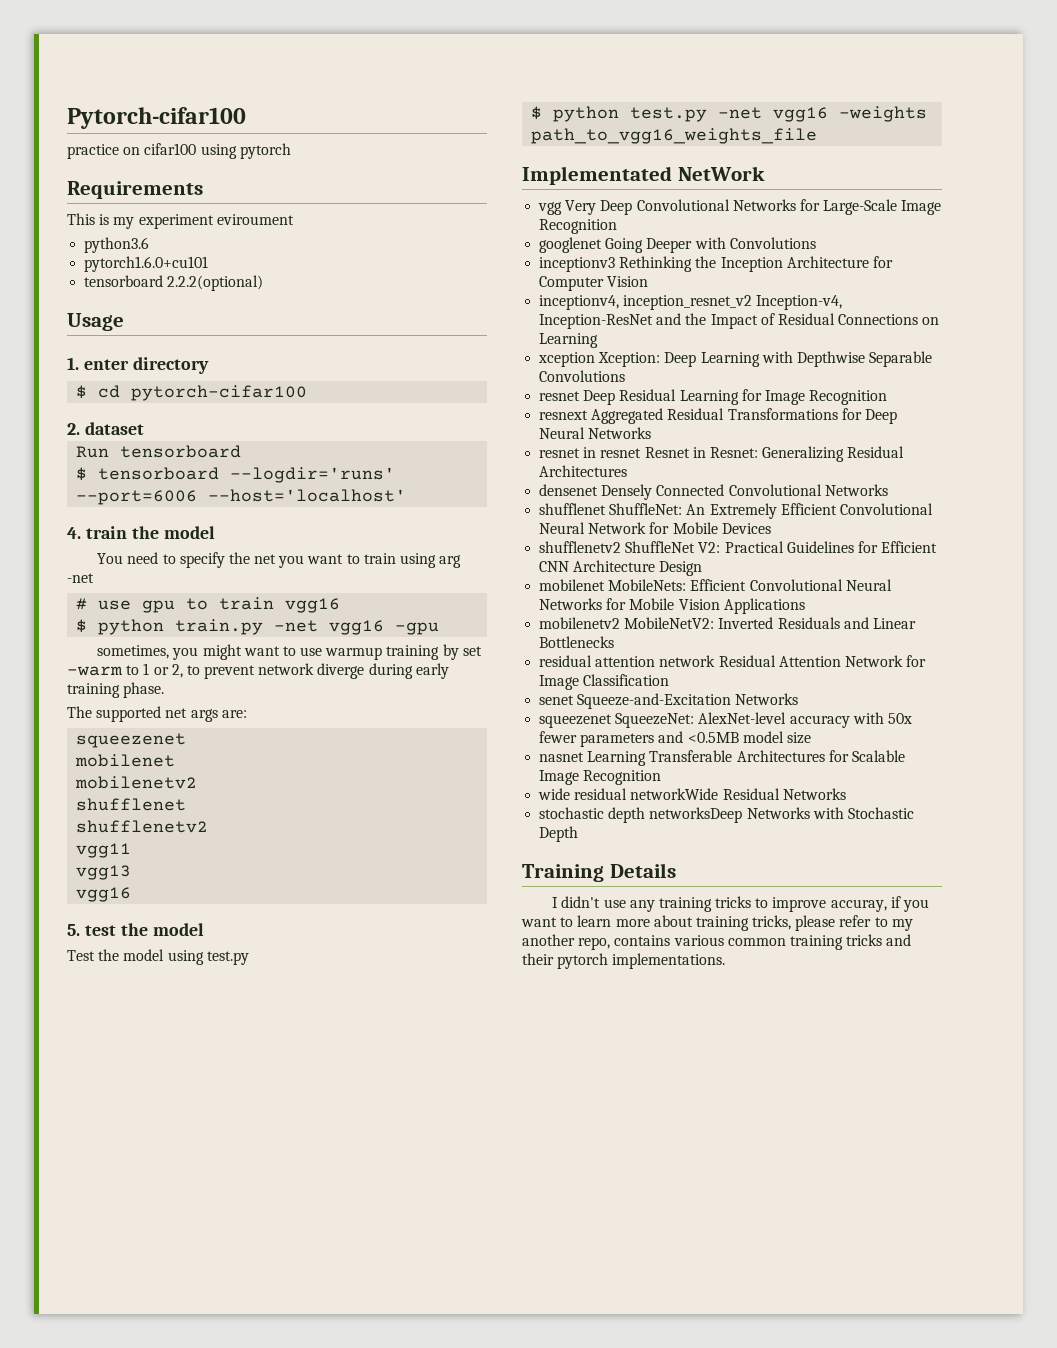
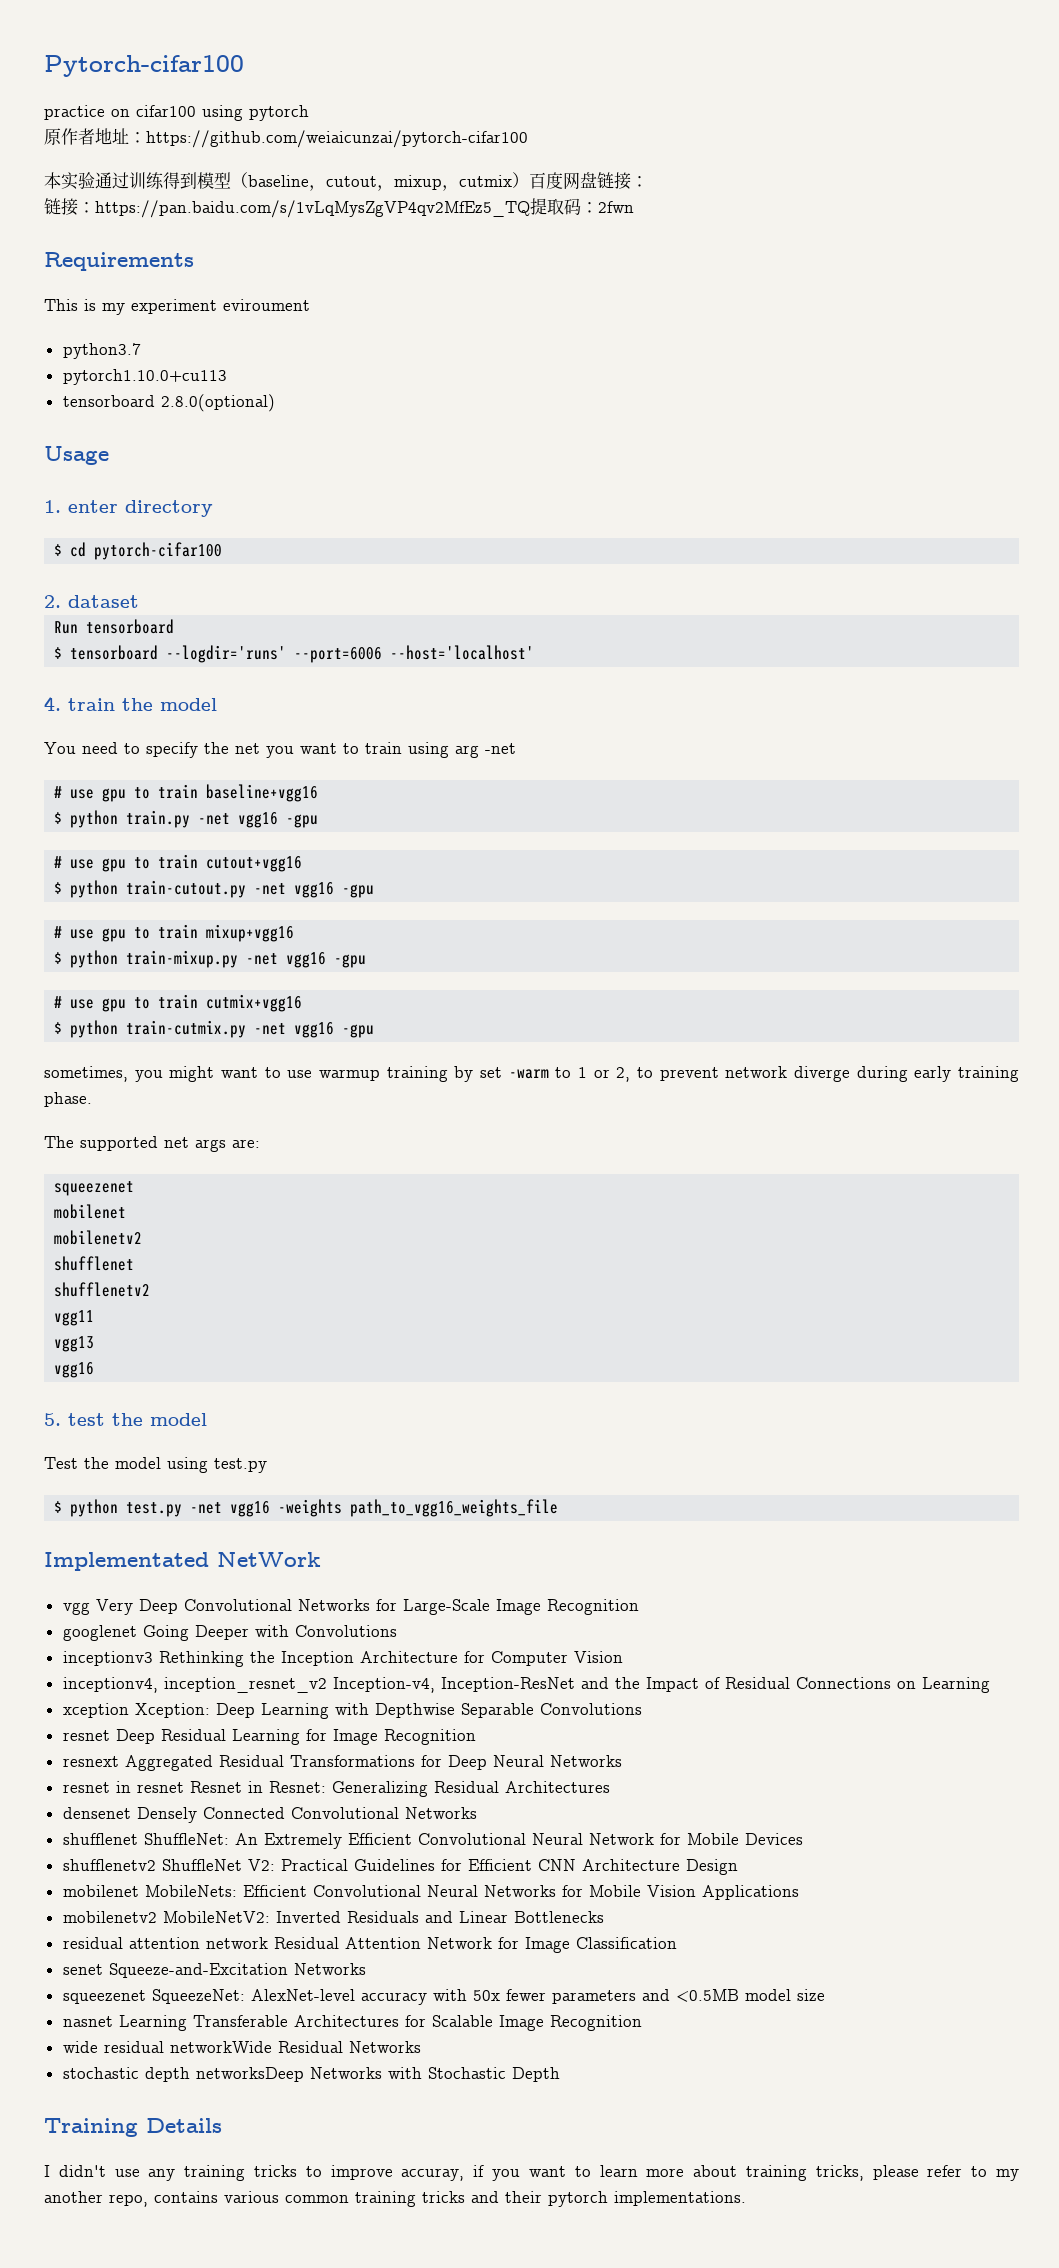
(291, 151) none -> [44,128,528,148] [44,172,648,191] [44,198,634,218] // 原作者地址：https://github.com/weiaicunzai/pytorch-cifar100 // 本实验通过训练得到模型（baseline，cutout，mixup，cutmix）百度网盘链接： // 链接：https://pan.baidu.com/s/1vLqMysZgVP4qv2MfEz5_TQ提取码：2fwn
[84,237,150,253] [84,256,209,272] [84,275,264,291] python3.6 // pytorch1.6.0+cu101 // tensorboard 2.2.2(optional) -> [62,343,141,359] [62,369,227,385] [62,394,275,412] python3.7 // pytorch1.10.0+cu113 // tensorboard 2.8.0(optional)
[285,598,341,613] vgg16 -> [206,784,319,802] baseline+vgg16
(440, 628) none -> [54,854,303,872] [54,880,375,898] [54,924,295,942] [54,950,367,968] [54,994,303,1012] [54,1020,375,1038] // # use gpu to train cutout+vgg16 // $ python train-cutout.py -net vgg16 -gpu // # use gpu to train mixup+vgg16 // $ python train-mixup.py -net vgg16 -gpu // # use gpu to train cutmix+vgg16 // $ python train-cutmix.py -net vgg16 -gpu

